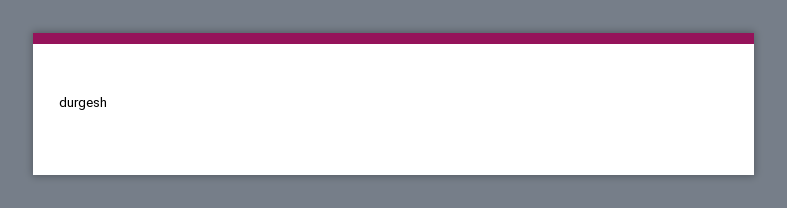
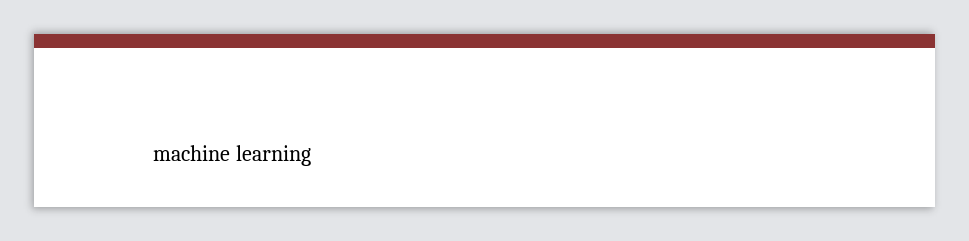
[59,97,107,110] durgesh -> [153,145,311,166] machine learning

